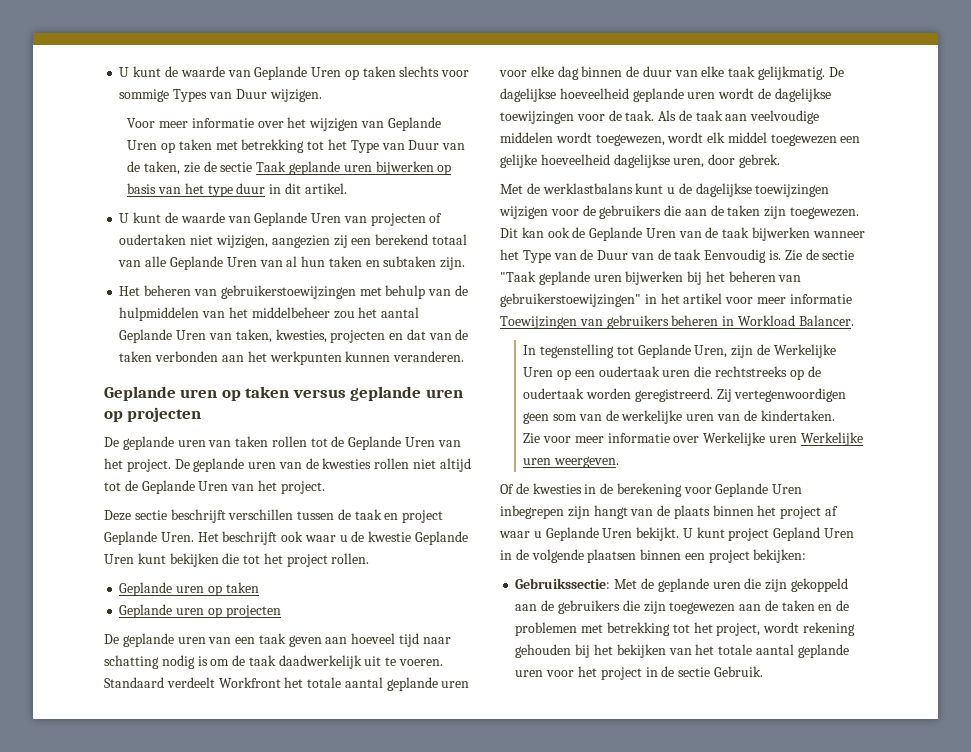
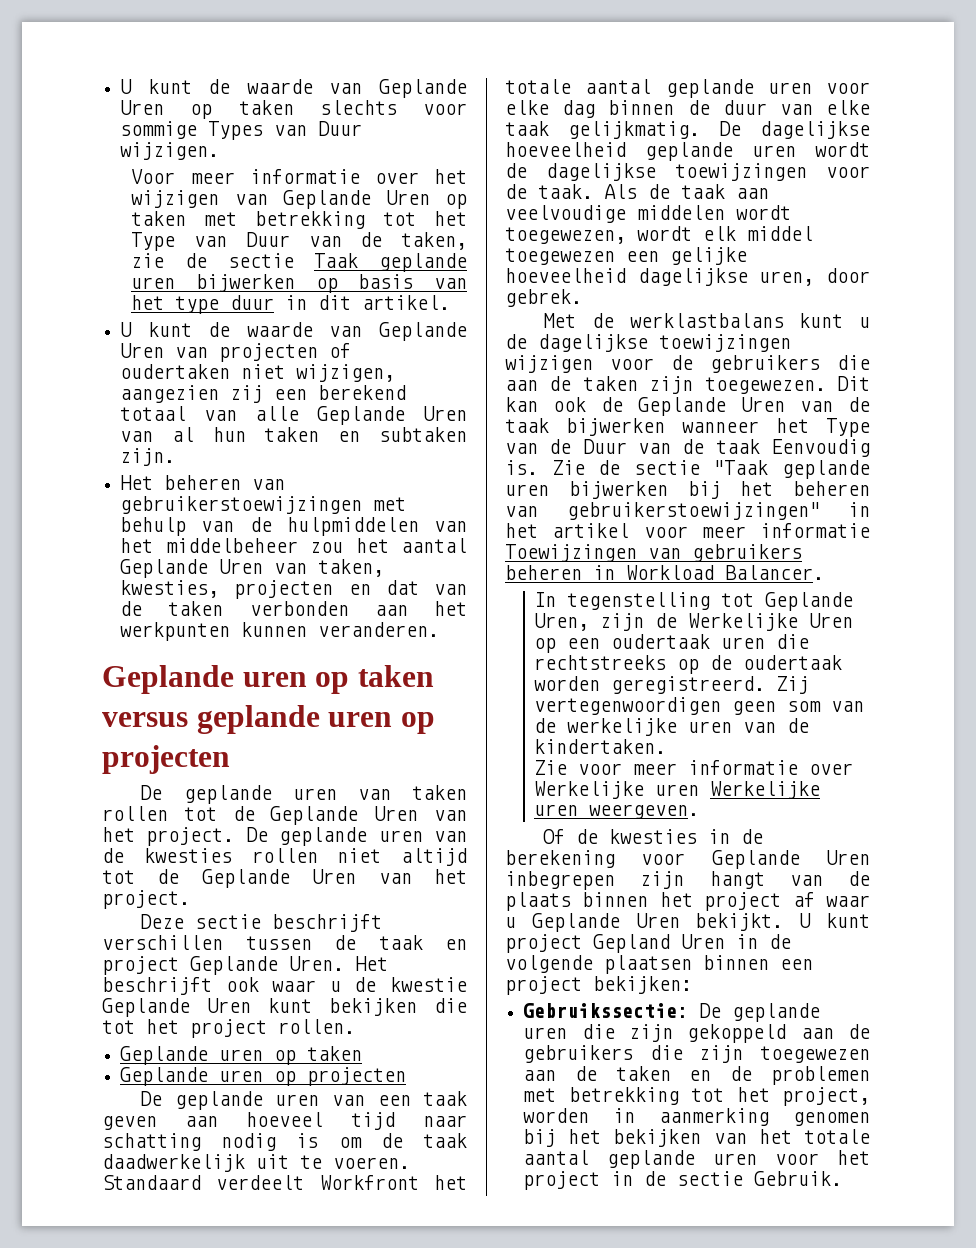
[614,578,654,589] Met de -> [699,1003,722,1018] De
[763,622,855,636] [515,644,572,658] wordt rekening gehouden -> [523,1108,870,1126] worden in aanmerking genomen

